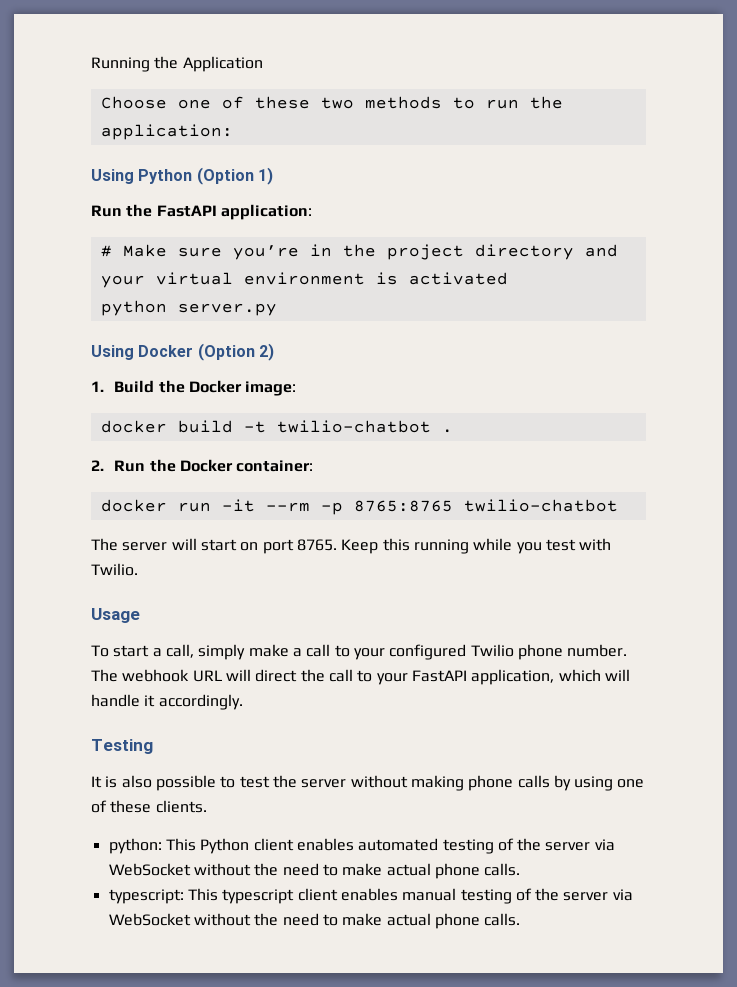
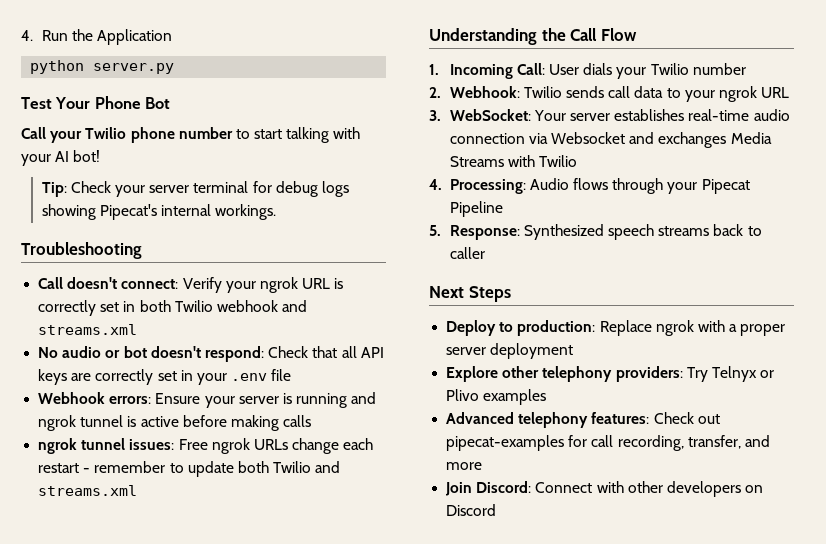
[91,57,150,72] Running -> [21,30,68,41] 4. Run
[100,96,563,109] [100,124,233,140] [91,167,273,185] [91,204,312,220] [100,244,618,260] [100,272,508,288] [100,300,277,316] [91,343,274,361] [91,380,297,396] [100,420,453,433] [91,459,314,472] [100,499,618,515] [91,538,612,554] [91,563,138,576] [91,608,140,623] [91,644,628,660] [91,669,630,685] [91,694,243,710] [91,739,153,754] [91,775,645,791] [91,800,207,813] [108,838,615,854] [108,863,521,879] [108,888,633,904] [108,913,521,929] Choose one of these two methods to run the application: // Using Python (Option 1) // Run the FastAPI application: // # Make sure you’re in the project directory and your virtual environment is activated // python server.py // Using Docker (Option 2) // 1. Build the Docker image: // docker build -t twilio-chatbot . // 2. Run the Docker container: // docker run -it --rm -p 8765:8765 twilio-chatbot // The server will start on port 8765. Keep this running while you test with Twilio. // Usage // To start a call, simply make a call to your configured Twilio phone number. The webhook URL will direct the call to your FastAPI application, which will handle it accordingly. // Testing // It is also possible to test the server without making phone calls by using one of these clients. // python: This Python client enables automated testing of the server via WebSocket without the need to make actual phone calls. // typescript: This typescript client enables manual testing of the server via WebSocket without the need to make actual phone calls. -> [30,60,175,74] [21,96,171,109] [21,127,361,143] [21,150,101,166] [41,181,349,197] [41,204,277,220] [21,242,142,259] [38,277,344,293] [38,300,308,316] [38,324,138,335] [38,346,384,362] [38,369,292,385] [38,392,377,408] [38,415,312,431] [38,438,374,454] [38,461,341,477] [38,485,138,496] [429,28,637,45] [429,63,746,79] [429,86,790,102] [429,109,790,121] [449,132,772,148] [449,155,578,167] [429,178,750,194] [449,201,503,217] [429,224,762,240] [449,247,485,259] [429,286,511,302] [446,320,786,336] [446,343,574,359] [446,366,775,382] [446,389,547,405] [446,412,720,428] [446,435,770,451] [446,462,483,470] [445,481,764,497] [446,504,497,516] python server.py // Test Your Phone Bot // Call your Twilio phone number to start talking with your AI bot! // Tip: Check your server terminal for debug logs showing Pipecat's internal workings. // Troubleshooting // Call doesn't connect: Verify your ngrok URL is correctly set in both Twilio webhook and streams.xml // No audio or bot doesn't respond: Check that all API keys are correctly set in your .env file // Webhook errors: Ensure your server is running and ngrok tunnel is active before making calls // ngrok tunnel issues: Free ngrok URLs change each restart - remember to update both Twilio and streams.xml // Understanding the Call Flow // 1. Incoming Call: User dials your Twilio number // 2. Webhook: Twilio sends call data to your ngrok URL // 3. WebSocket: Your server establishes real-time audio connection via Websocket and exchanges Media Streams with Twilio // 4. Processing: Audio flows through your Pipecat Pipeline // 5. Response: Synthesized speech streams back to caller // Next Steps // Deploy to production: Replace ngrok with a proper server deployment // Explore other telephony providers: Try Telnyx or Plivo examples // Advanced telephony features: Check out pipecat-examples for call recording, transfer, and more // Join Discord: Connect with other developers on Discord

